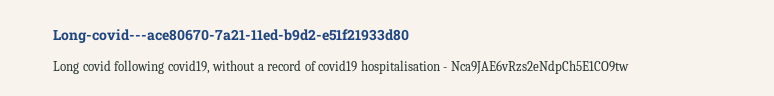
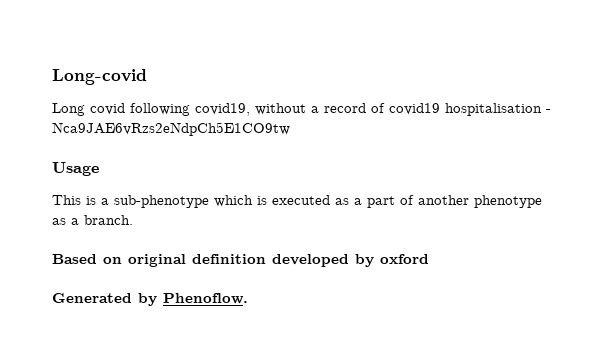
[53,29,409,43] Long-covid---ace80670-7a21-11ed-b9d2-e51f21933d80 -> [52,69,147,85] Long-covid
(629, 67) none -> [52,162,99,176] [52,195,542,208] [52,215,133,225] [52,254,429,267] [52,293,248,306] // Usage // This is a sub-phenotype which is executed as a part of another phenotype as a branch. // Based on original definition developed by oxford // Generated by Phenoflow.

